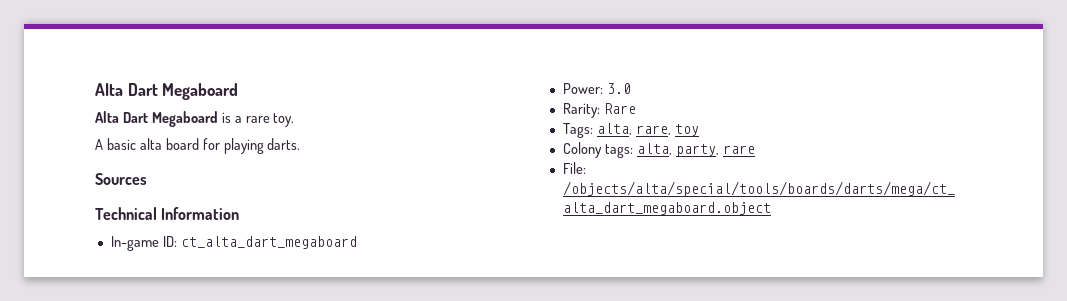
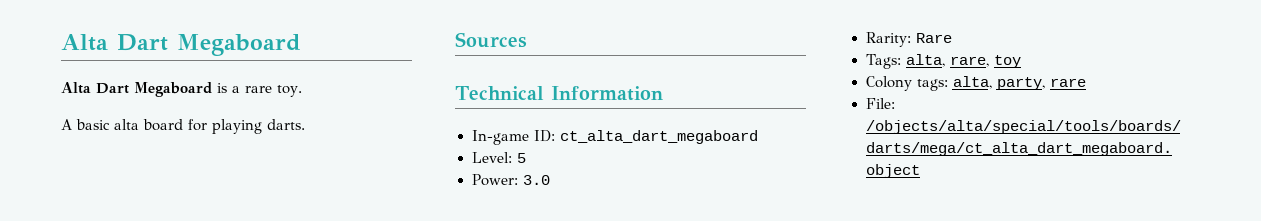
(357, 242) none -> [471,152,526,163] // Level: 5

